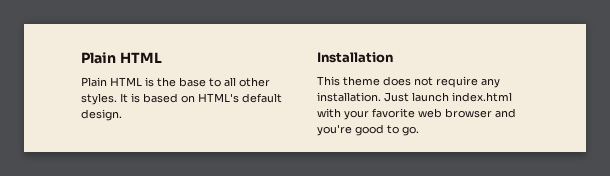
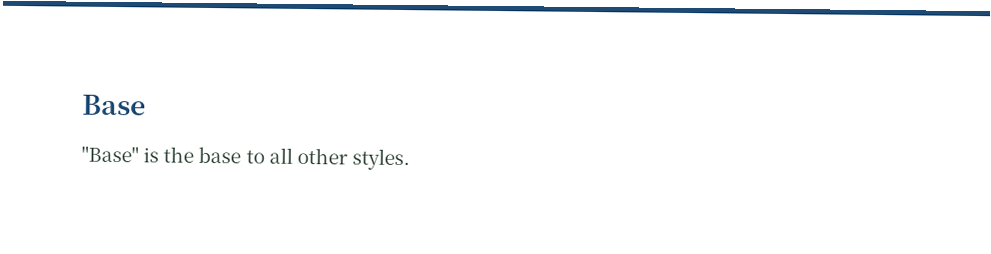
[81,52,162,64] [81,77,142,87] Plain HTML // Plain HTML -> [82,94,146,116] [81,145,139,163] Base // "Base"
[120,93,282,103] [81,109,122,121] [317,52,393,63] [317,76,500,88] [317,92,512,102] [317,108,516,120] [317,124,419,136] It is based on HTML's default design. // Installation // This theme does not require any installation. Just launch index.html with your favorite web browser and you're good to go. -> (410, 159) none

